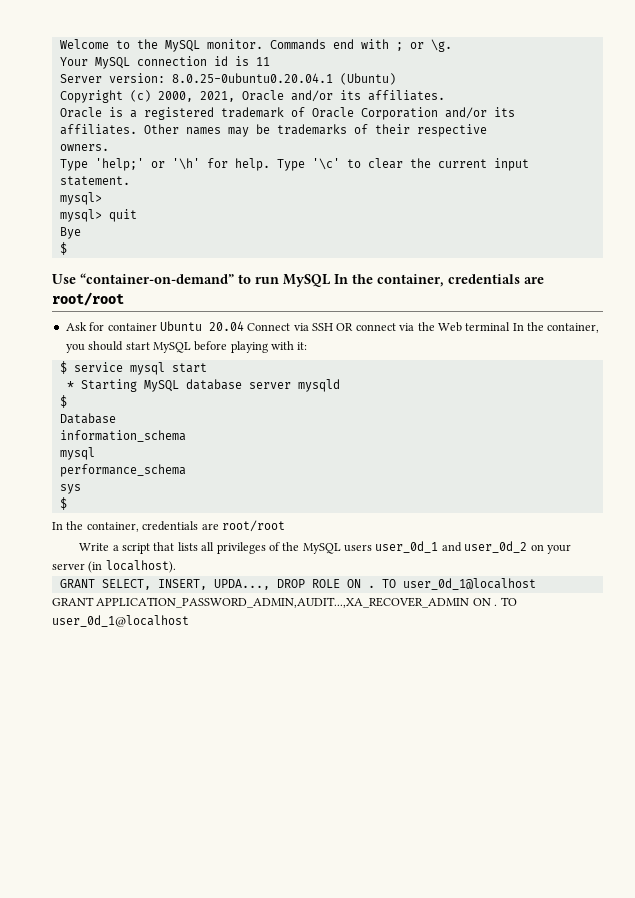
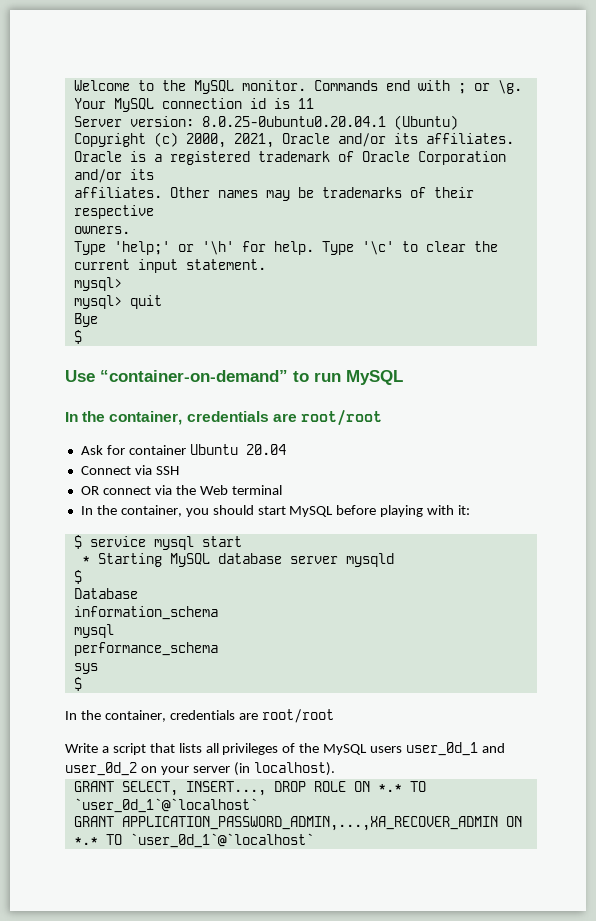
(331, 280) none -> (403, 377) //
(244, 326) none -> (286, 449) //
(333, 327) none -> (179, 470) //
(511, 326) none -> (282, 490) //
[157,579,270,590] INSERT, UPDA..., -> [185,781,266,796] INSERT...,
[367,578,536,590] [52,597,517,608] [52,615,189,627] . TO user_0d_1@localhost // GRANT APPLICATION_PASSWORD_ADMIN,AUDIT...,XA_RECOVER_ADMIN ON . TO user_0d_1@localhost -> [377,781,426,792] [73,798,258,813] [73,816,522,831] [73,833,314,848] *.* TO `user_0d_1`@`localhost` // GRANT APPLICATION_PASSWORD_ADMIN,...,XA_RECOVER_ADMIN ON *.* TO `user_0d_1`@`localhost`

